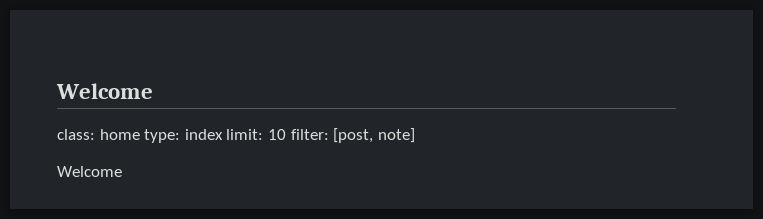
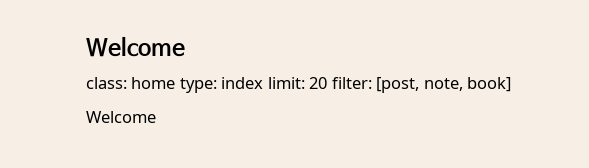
[267,129,286,140] 10 -> [309,77,328,89] 20
[377,128,415,143] note] -> [423,77,512,92] note, book]

